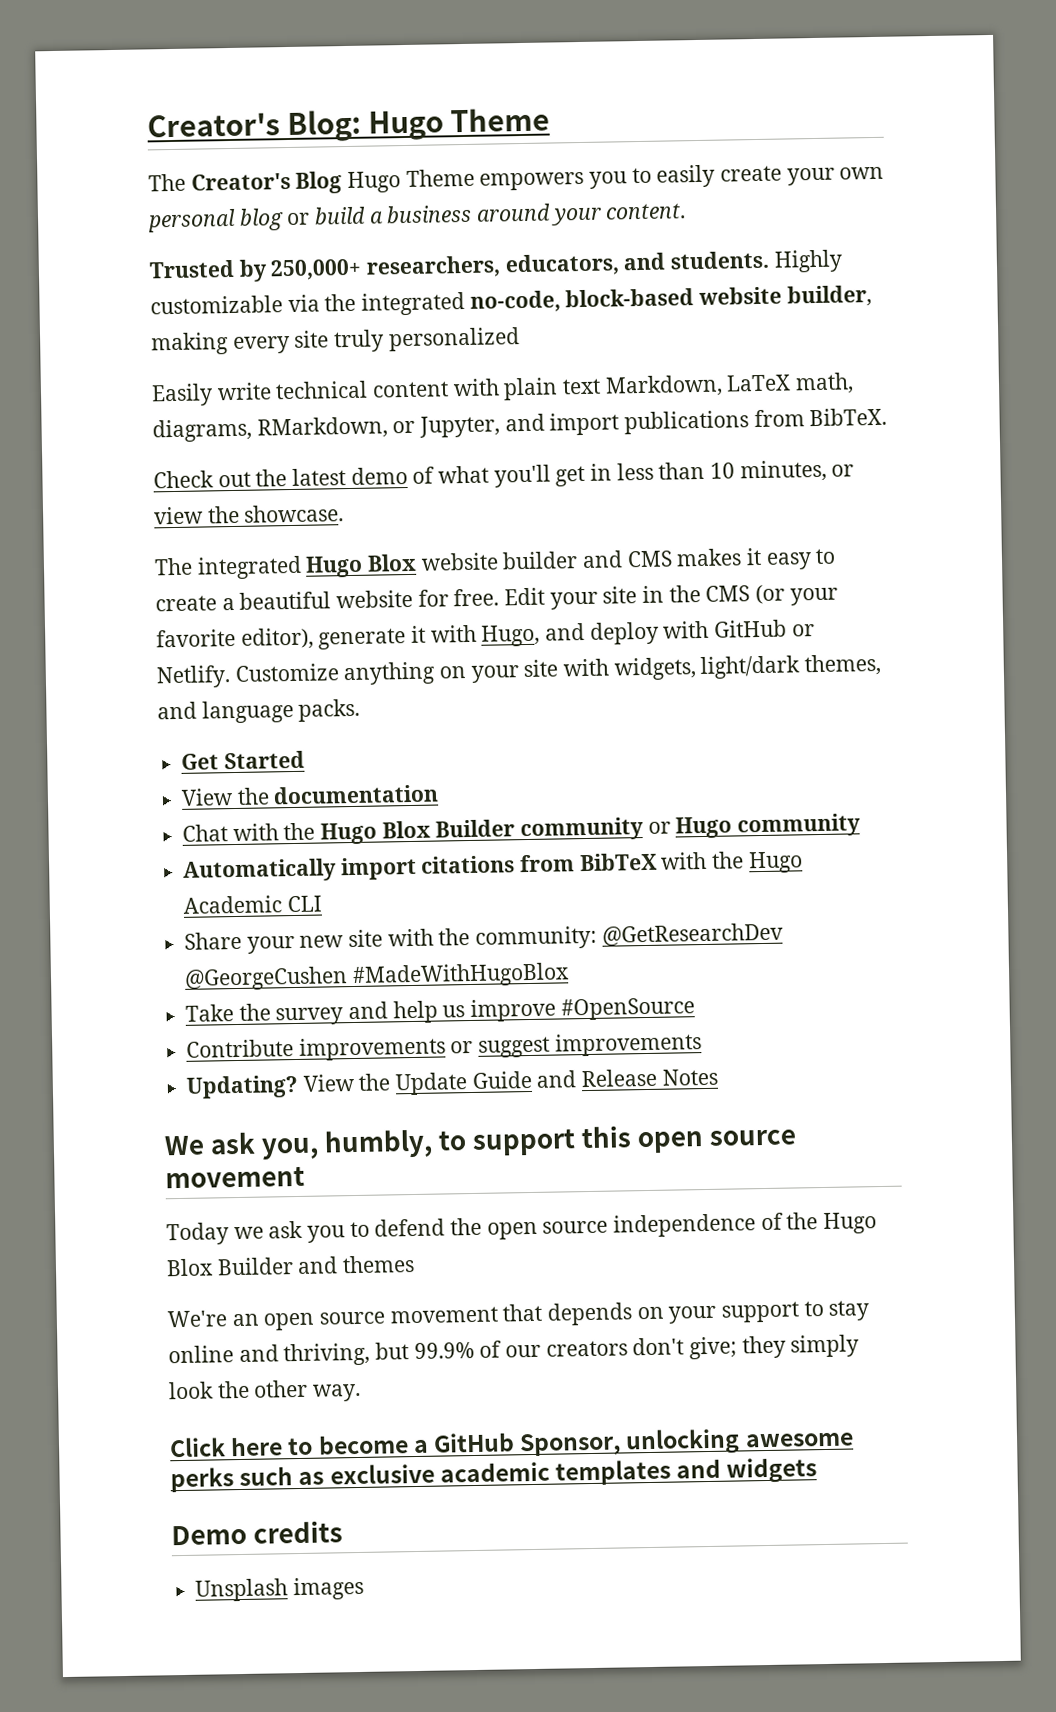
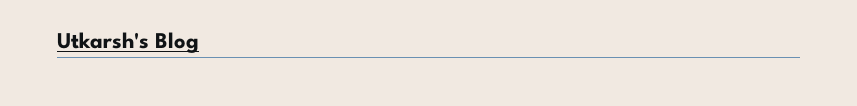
[147,107,551,143] [148,164,885,194] [147,203,687,233] [149,249,843,282] [150,285,872,316] [151,327,520,356] [151,372,855,407] [152,407,888,443] [153,459,855,489] [153,504,345,525] [154,547,837,580] [155,584,838,612] [156,619,815,650] [156,653,882,689] [157,698,361,724] [181,750,305,770] [181,784,440,806] [182,813,862,845] [183,851,803,883] [183,895,322,914] [184,922,784,954] [184,962,570,991] [185,997,695,1026] [186,1032,702,1061] [186,1068,718,1099] [164,1125,797,1160] [165,1166,305,1189] [166,1212,878,1246] [166,1254,416,1277] [167,1300,870,1331] [168,1334,860,1367] [168,1379,362,1402] [169,1428,854,1458] [170,1457,818,1493] [171,1520,344,1546] [195,1576,364,1602] Creator's Blog: Hugo Theme // The Creator's Blog Hugo Theme empowers you to easily create your own personal blog or build a business around your content. // Trusted by 250,000+ researchers, educators, and students. Highly customizable via the integrated no-code, block-based website builder, making every site truly personalized // Easily write technical content with plain text Markdown, LaTeX math, diagrams, RMarkdown, or Jupyter, and import publications from BibTeX. // Check out the latest demo of what you'll get in less than 10 minutes, or view the showcase. // The integrated Hugo Blox website builder and CMS makes it easy to create a beautiful website for free. Edit your site in the CMS (or your favorite editor), generate it with Hugo, and deploy with GitHub or Netlify. Customize anything on your site with widgets, light/dark themes, and language packs. // Get Started // View the documentation // Chat with the Hugo Blox Builder community or Hugo community // Automatically import citations from BibTeX with the Hugo Academic CLI // Share your new site with the community: @GetResearchDev @GeorgeCushen #MadeWithHugoBlox // Take the survey and help us improve #OpenSource // Contribute improvements or suggest improvements // Updating? View the Update Guide and Release Notes // We ask you, humbly, to support this open source movement // Today we ask you to defend the open source independence of the Hugo Blox Builder and themes // We're an open source movement that depends on your support to stay online and thriving, but 99.9% of our creators don't give; they simply look the other way. // Click here to become a GitHub Sponsor, unlocking awesome perks such as exclusive academic templates and widgets // Demo credits // Unsplash images -> [57,32,200,53] Utkarsh's Blog

